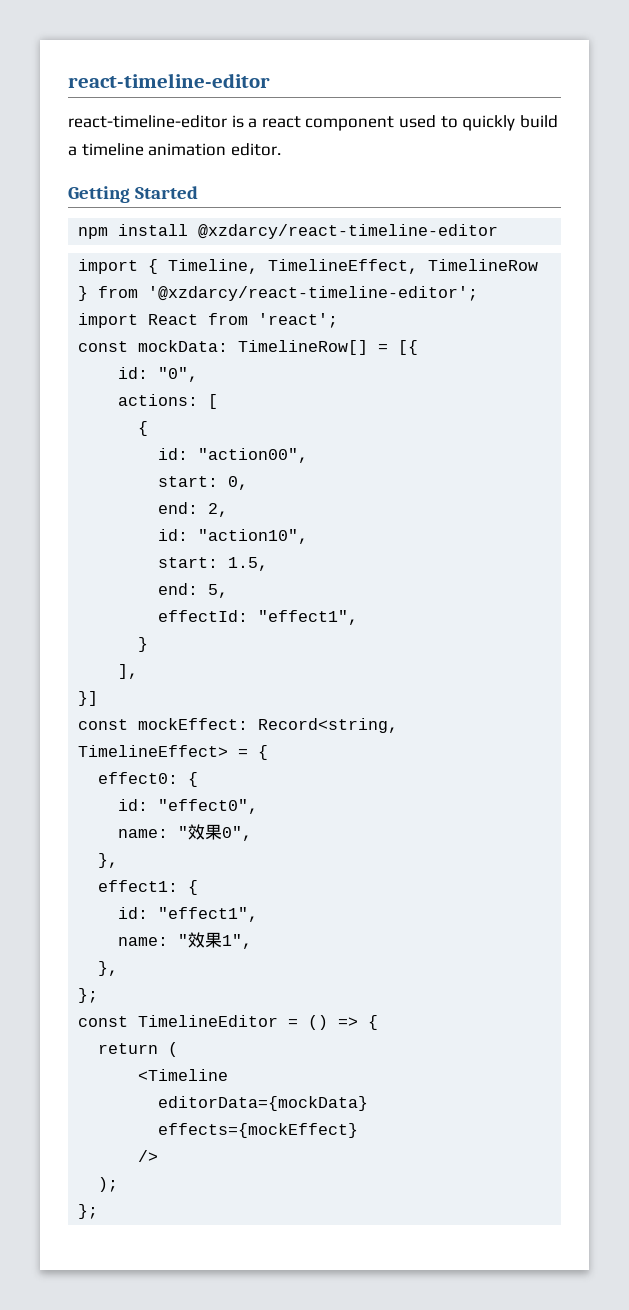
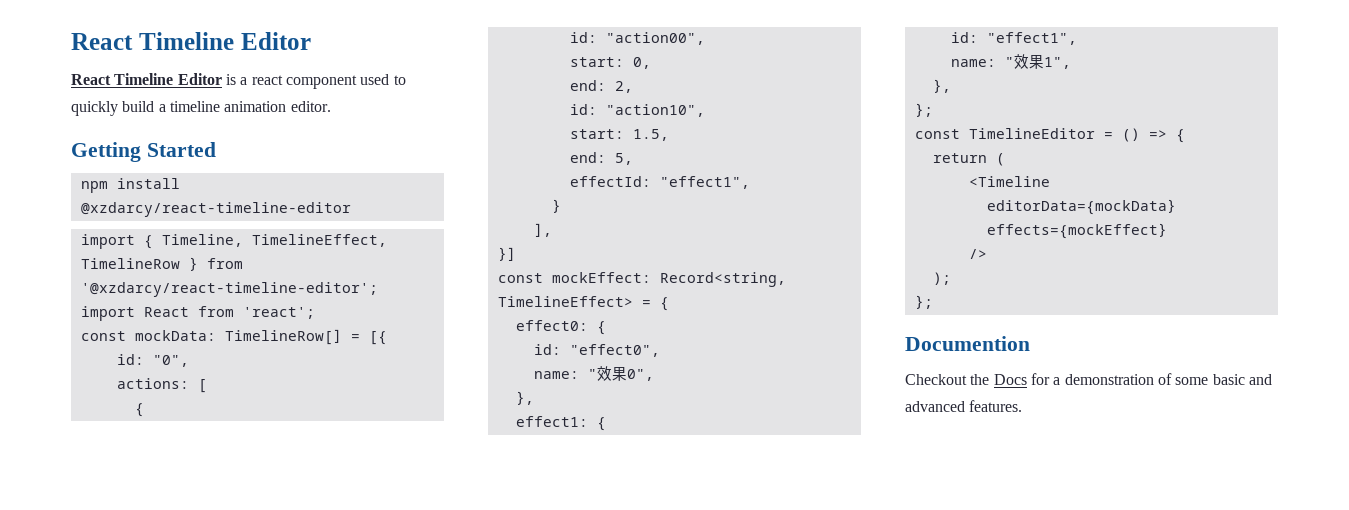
[68,73,270,88] [68,115,227,128] react-timeline-editor // react-timeline-editor -> [71,32,311,50] [71,73,222,85] React Timeline Editor // React Timeline Editor
(99, 1211) none -> [905,336,1030,351] [905,373,1272,385] [905,400,1023,412] // Documention // Checkout the Docs for a demonstration of some basic and advanced features.

